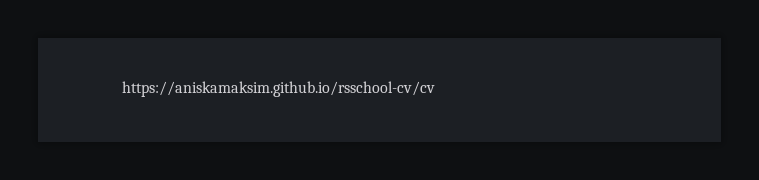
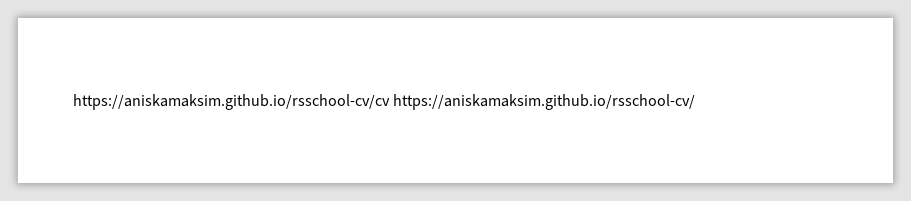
(435, 89) none -> [393,94,696,110] https://aniskamaksim.github.io/rsschool-cv/

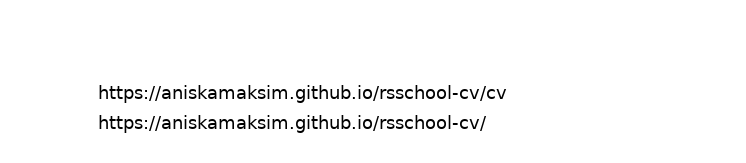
(390, 102) none -> (507, 94) //

